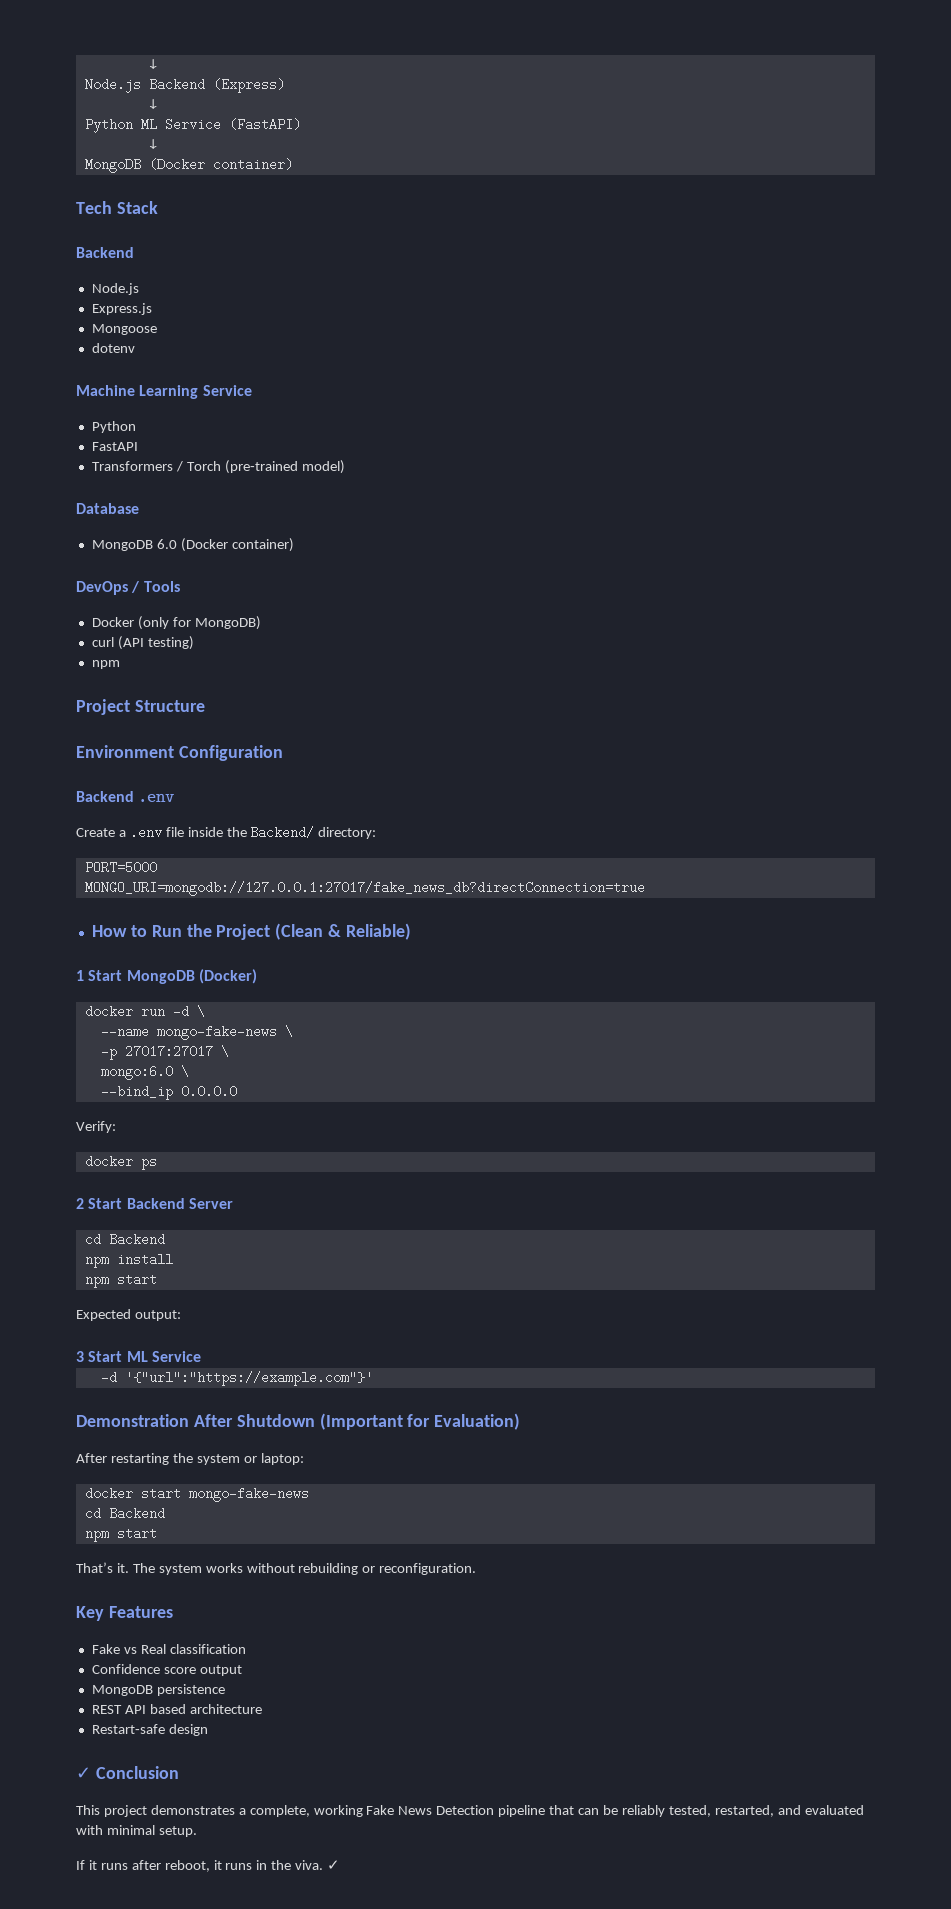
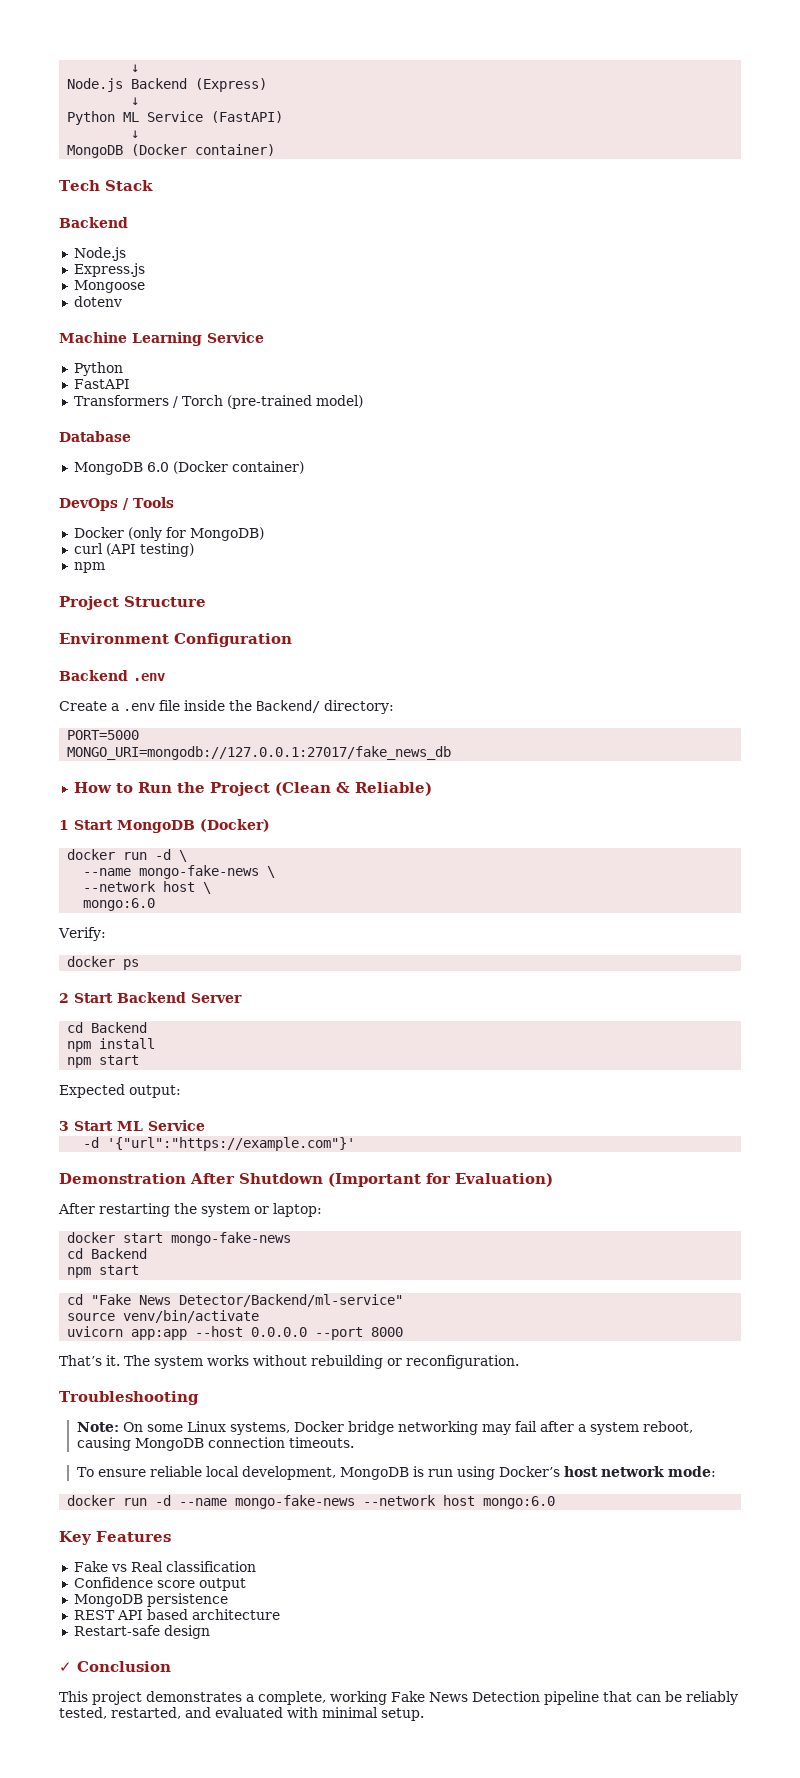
[84,881,645,896] MONGO_URI=mongodb://127.0.0.1:27017/fake_news_db?directConnection=true -> [67,746,452,760] MONGO_URI=mongodb://127.0.0.1:27017/fake_news_db
[100,1045,213,1060] -p 27017:27017 -> [83,881,196,892] --network host
[180,1065,189,1078] [100,1085,237,1100] \ // --bind_ip 0.0.0.0 -> (156, 904) none
(157, 1533) none -> [67,1294,404,1307] [67,1310,260,1323] [67,1326,404,1340] // cd "Fake News Detector/Backend/ml-service" // source venv/bin/activate // uvicorn app:app --host 0.0.0.0 --port 8000
(477, 1569) none -> [59,1391,199,1405] [76,1421,693,1435] [76,1437,354,1451] [76,1466,716,1480] [67,1495,556,1509] // Troubleshooting // Note: On some Linux systems, Docker bridge networking may fail after a system reboot, causing MongoDB connection timeouts. // To ensure reliable local development, MongoDB is run using Docker’s host network mode: // docker run -d --name mongo-fake-news --network host mongo:6.0
[76,1860,341,1872] // If it runs after reboot, it runs in the viva. ✓ -> (424, 1714) none

